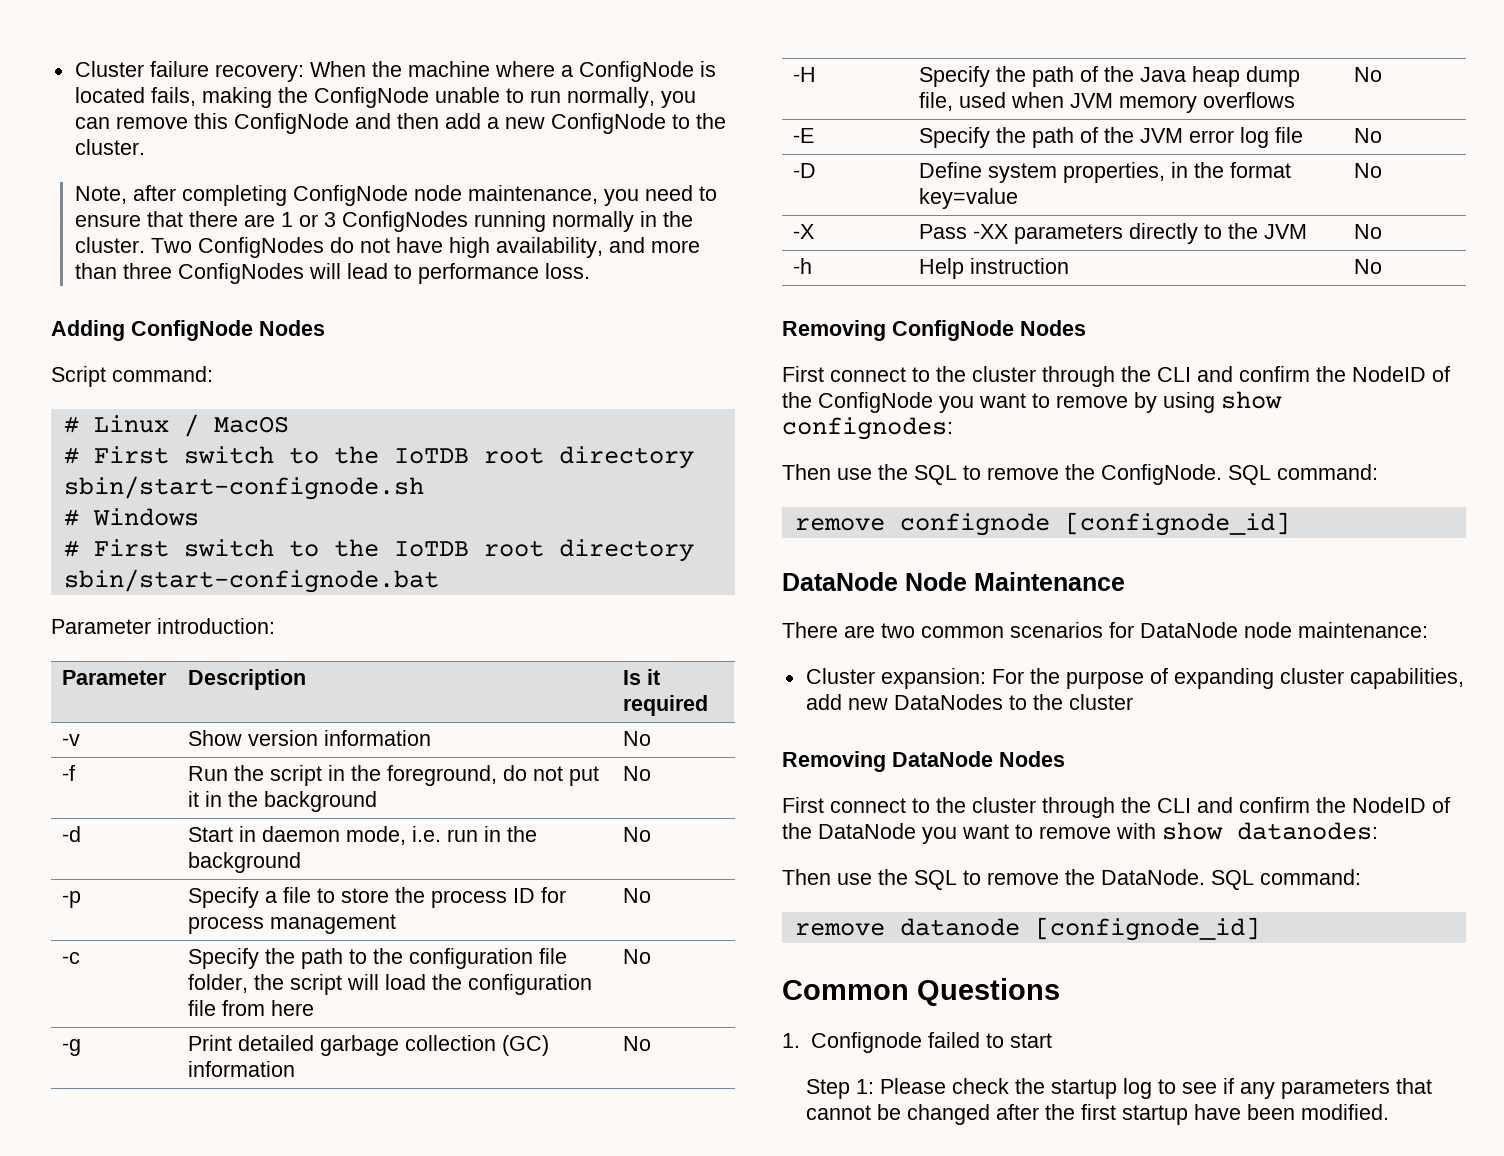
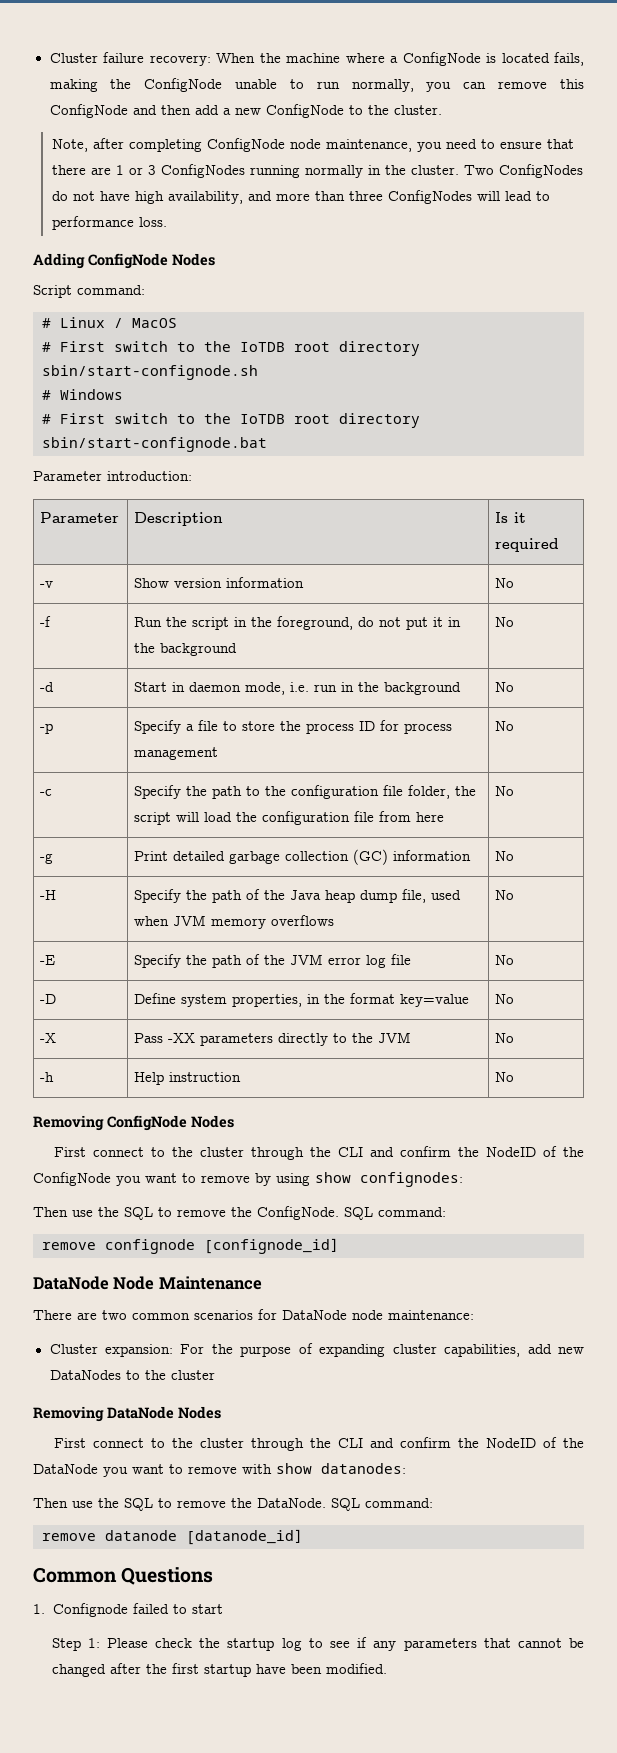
[1034,917,1260,941] [confignode_id] -> [186,1529,303,1545] [datanode_id]

